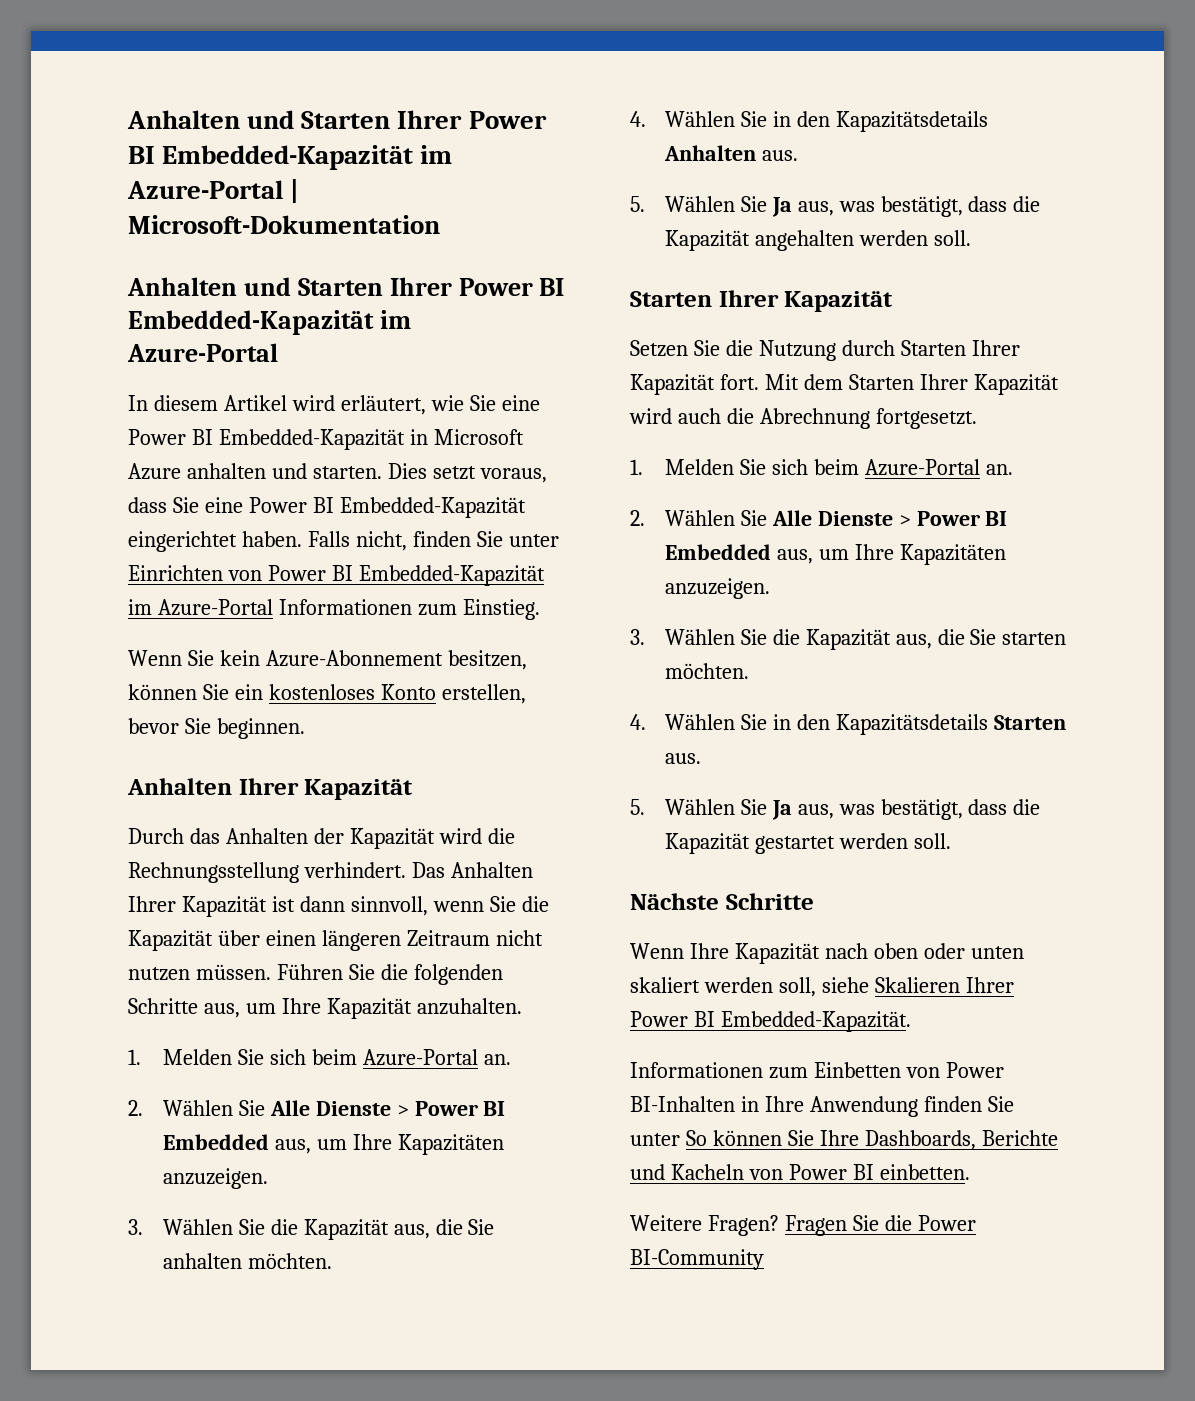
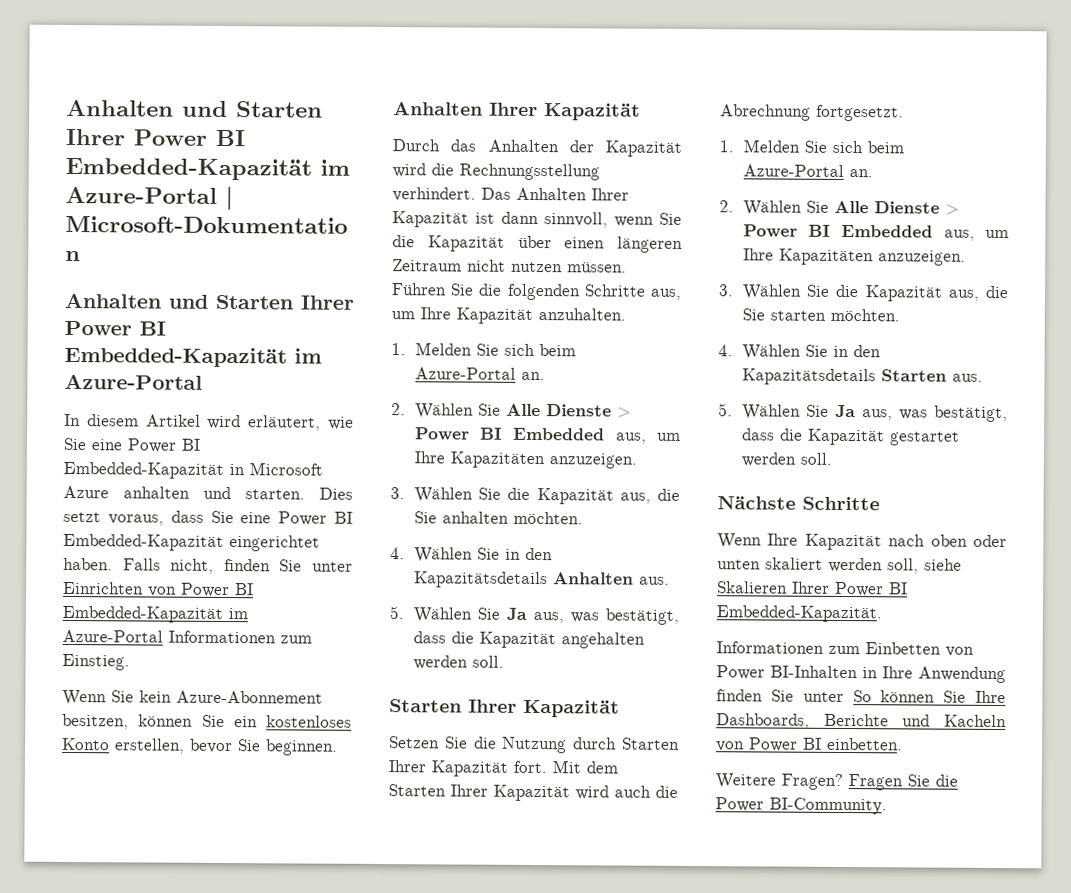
[630,1249,764,1270] BI-Community -> [769,797,887,815] BI-Community.

